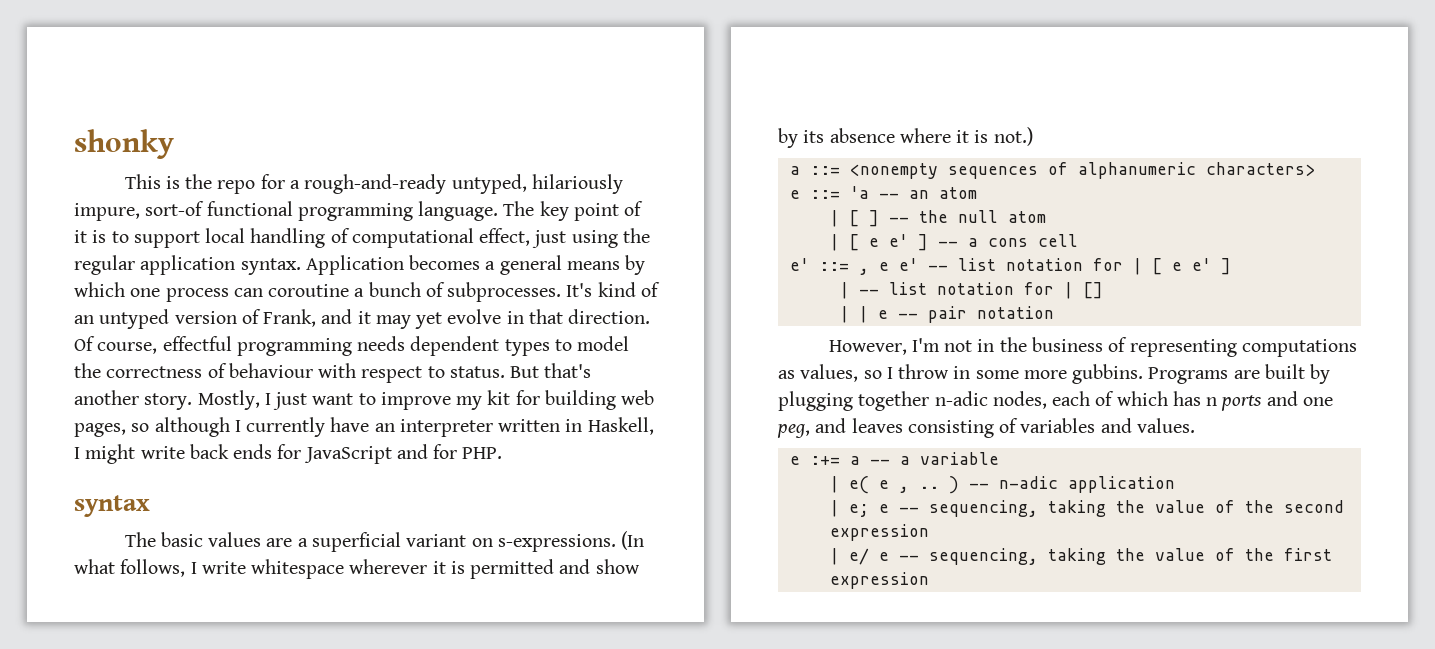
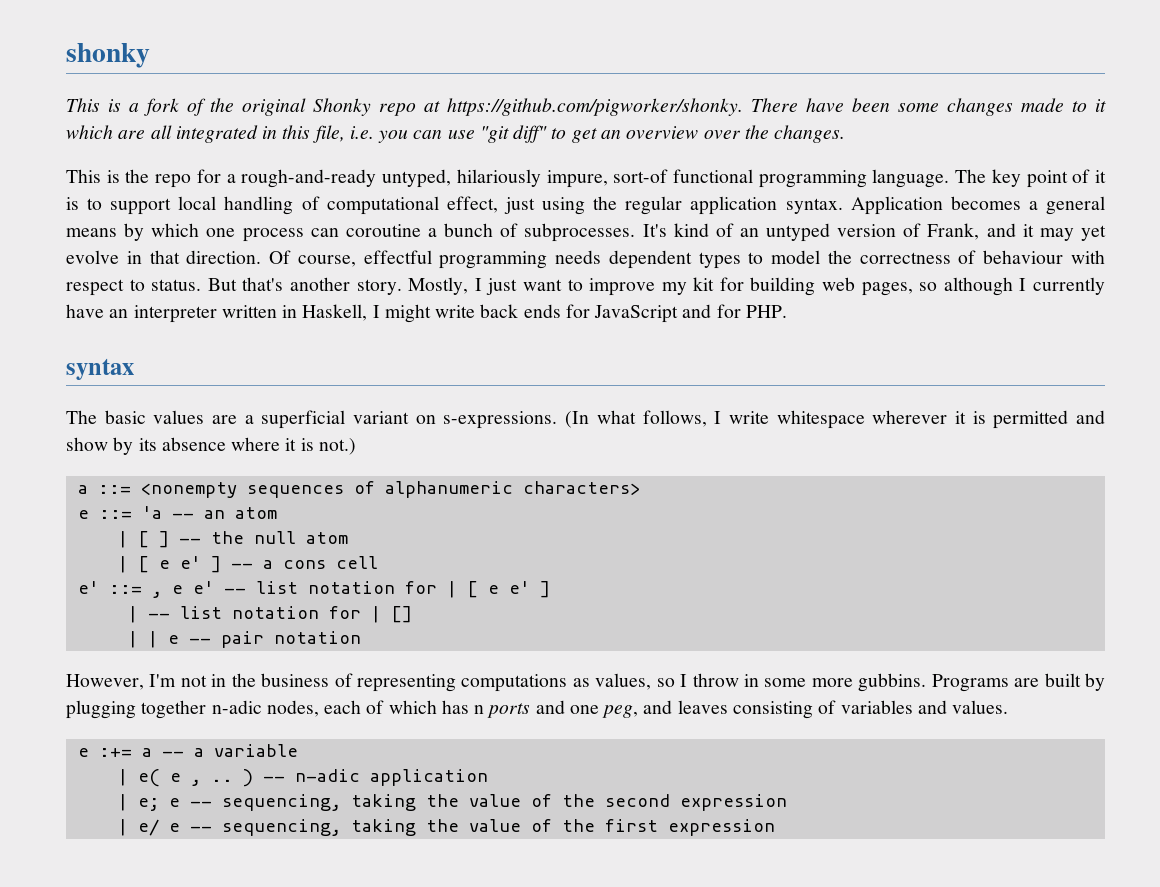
(174, 144) none -> [66,98,1106,116] [66,125,846,143] // This is a fork of the original Shonky repo at https://github.com/pigworker/shonky. There have been some changes made to it which are all integrated in this file, i.e. you can use "git diff" to get an overview over the changes.

